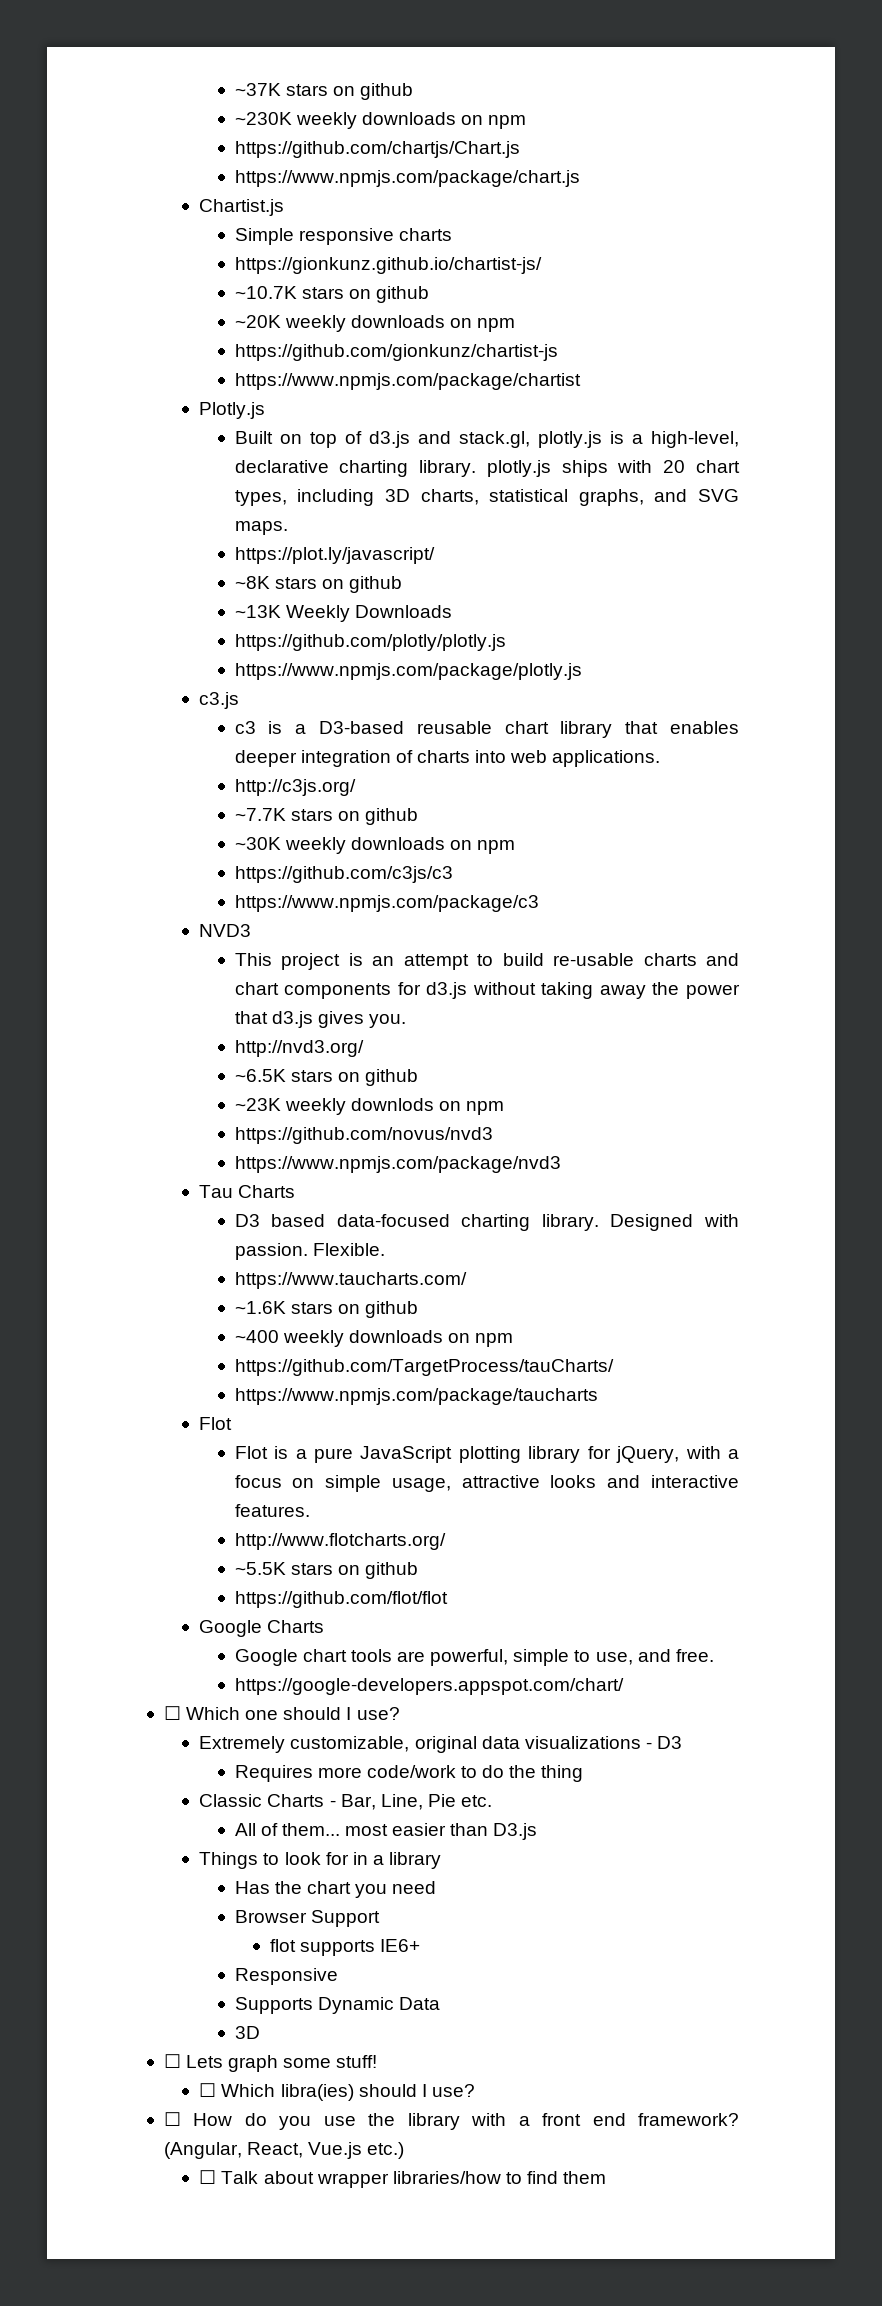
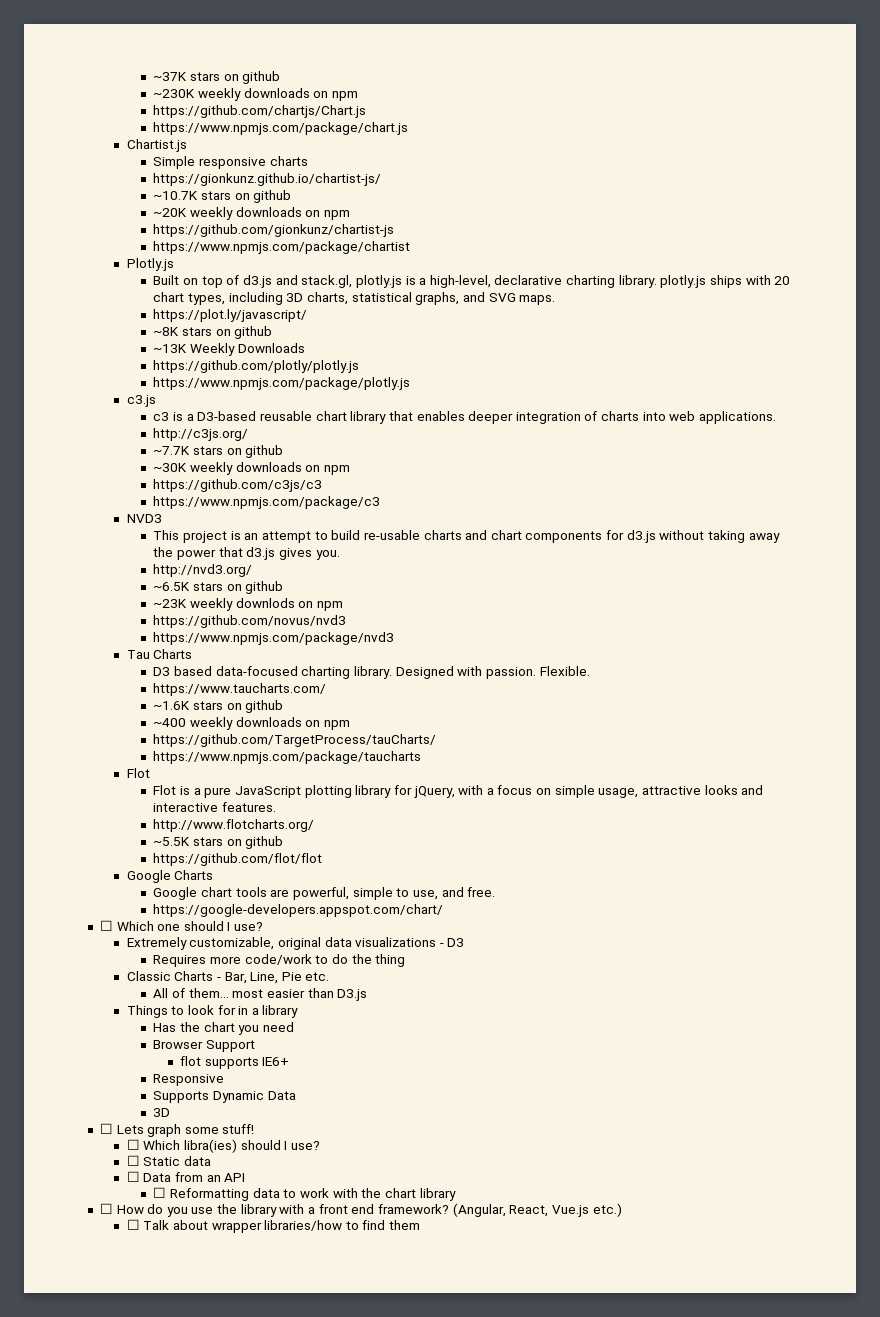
(475, 2090) none -> [126,1155,211,1166] [126,1171,246,1182] [153,1187,456,1201] // ☐ Static data // ☐ Data from an API // ☐ Reformatting data to work with the chart library

